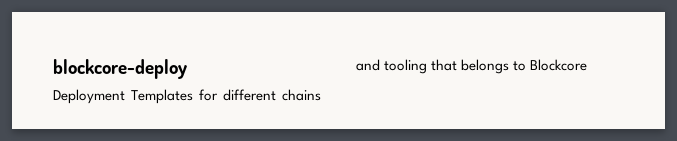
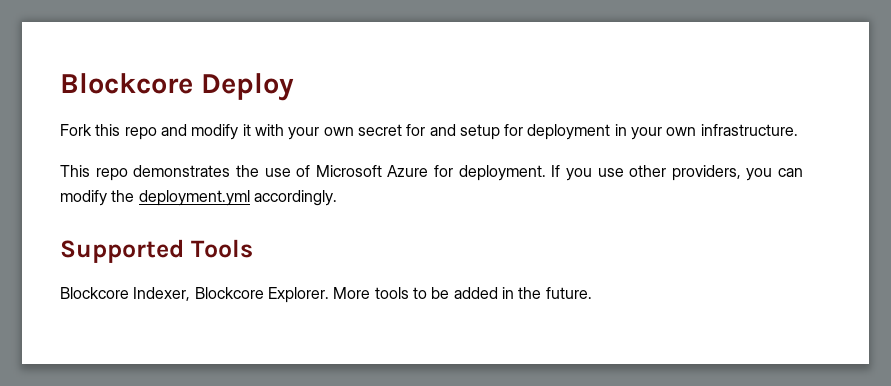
[53,59,187,79] [53,89,321,104] [356,59,588,74] blockcore-deploy // Deployment Templates for different chains and tooling that belongs to Blockcore -> [60,73,294,101] [60,124,798,140] [60,165,803,181] [60,190,337,206] [60,239,253,263] [60,287,592,303] Blockcore Deploy // Fork this repo and modify it with your own secret for and setup for deployment in your own infrastructure. // This repo demonstrates the use of Microsoft Azure for deployment. If you use other providers, you can modify the deployment.yml accordingly. // Supported Tools // Blockcore Indexer, Blockcore Explorer. More tools to be added in the future.

